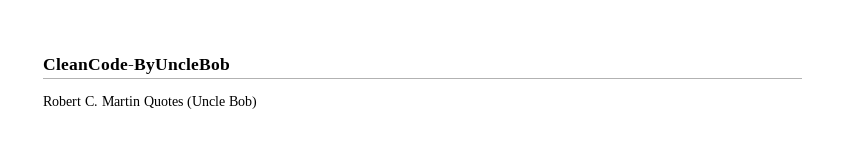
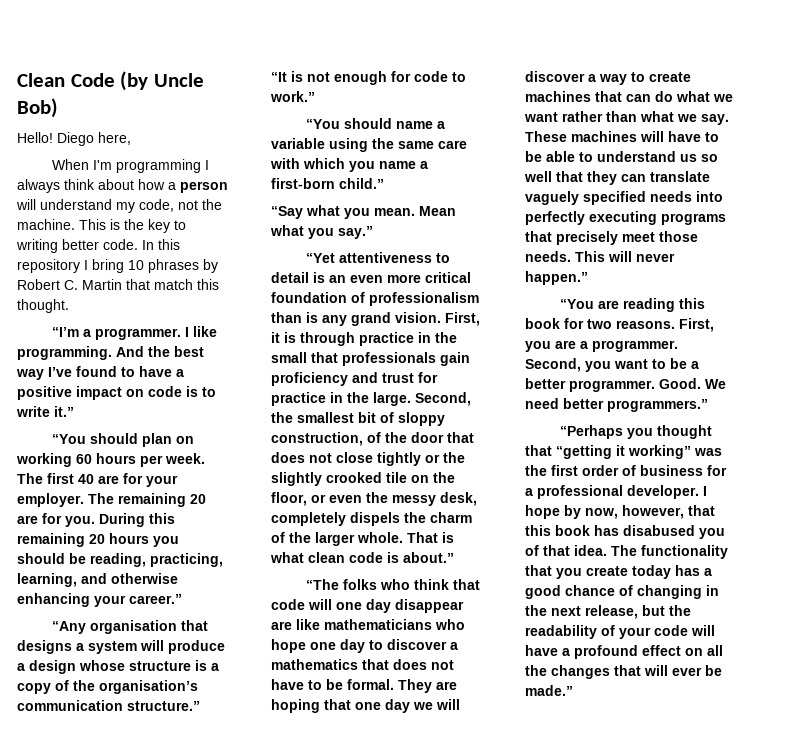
[43,58,230,74] [43,96,257,109] CleanCode-ByUncleBob // Robert C. Martin Quotes (Uncle Bob) -> [17,71,205,91] [17,98,58,118] [17,132,131,146] [52,159,210,173] [17,179,228,193] [16,199,222,213] [17,219,186,233] [16,239,180,253] [17,259,218,273] [17,279,219,290] [17,299,69,313] [52,326,218,340] [17,346,204,360] [16,366,184,380] [17,386,216,400] [16,406,74,417] [52,433,195,447] [16,453,205,467] [17,473,178,487] [17,493,206,507] [17,513,175,527] [17,533,179,547] [17,553,223,567] [17,573,178,587] [17,593,182,607] [52,620,209,634] [17,640,225,654] [17,660,219,674] [17,680,198,694] [17,700,200,711] [271,71,466,85] [270,91,315,102] [306,118,446,129] [271,138,467,152] [270,158,428,172] [271,178,384,189] [271,205,456,219] [270,225,373,239] [306,252,451,263] [271,272,471,283] [271,292,479,306] [271,312,480,326] [271,332,457,346] [271,352,470,366] [271,372,438,386] [271,392,471,406] [271,412,445,426] [271,432,474,446] [271,452,465,466] [271,472,455,486] [271,492,477,506] [271,512,472,526] [271,532,454,546] [270,552,454,563] [306,579,481,590] [271,599,464,613] [271,619,465,630] [271,639,458,653] [271,659,454,670] [271,679,457,693] [271,699,460,713] [525,71,691,85] [525,91,733,102] [524,111,729,125] [525,131,719,142] [525,151,718,162] [524,171,710,185] [525,191,723,205] [525,211,726,225] [525,231,698,245] [525,251,675,262] [525,271,588,285] [560,298,706,312] [525,318,714,332] [525,340,678,352] [525,358,699,372] [525,378,726,392] [525,398,708,412] [560,425,713,439] [525,445,722,459] [525,465,727,476] [525,485,707,499] [525,505,715,519] [525,525,725,539] [525,545,728,559] [525,565,712,579] [525,585,719,599] [525,605,691,619] [525,625,715,639] [525,645,723,659] [525,665,722,679] [525,685,573,696] Clean Code (by Uncle Bob) // Hello! Diego here, // When I'm programming I always think about how a person will understand my code, not the machine. This is the key to writing better code. In this repository I bring 10 phrases by Robert C. Martin that match this thought. // “I’m a programmer. I like programming. And the best way I’ve found to have a positive impact on code is to write it.” // “You should plan on working 60 hours per week. The first 40 are for your employer. The remaining 20 are for you. During this remaining 20 hours you should be reading, practicing, learning, and otherwise enhancing your career.” // “Any organisation that designs a system will produce a design whose structure is a copy of the organisation’s communication structure.” // “It is not enough for code to work.” // “You should name a variable using the same care with which you name a first-born child.” // “Say what you mean. Mean what you say.” // “Yet attentiveness to detail is an even more critical foundation of professionalism than is any grand vision. First, it is through practice in the small that professionals gain proficiency and trust for practice in the large. Second, the smallest bit of sloppy construction, of the door that does not close tightly or the slightly crooked tile on the floor, or even the messy desk, completely dispels the charm of the larger whole. That is what clean code is about.” // “The folks who think that code will one day disappear are like mathematicians who hope one day to discover a mathematics that does not have to be formal. They are hoping that one day we will discover a way to create machines that can do what we want rather than what we say. These machines will have to be able to understand us so well that they can translate vaguely specified needs into perfectly executing programs that precisely meet those needs. This will never happen.” // “You are reading this book for two reasons. First, you are a programmer. Second, you want to be a better programmer. Good. We need better programmers.” // “Perhaps you thought that “getting it working” was the first order of business for a professional developer. I hope by now, however, that this book has disabused you of that idea. The functionality that you create today has a good chance of changing in the next release, but the readability of your code will have a profound effect on all the changes that will ever be made.”

